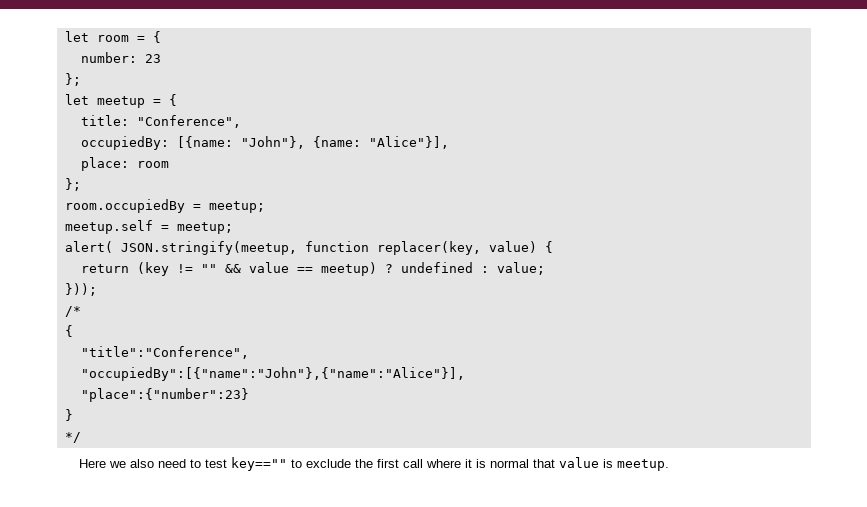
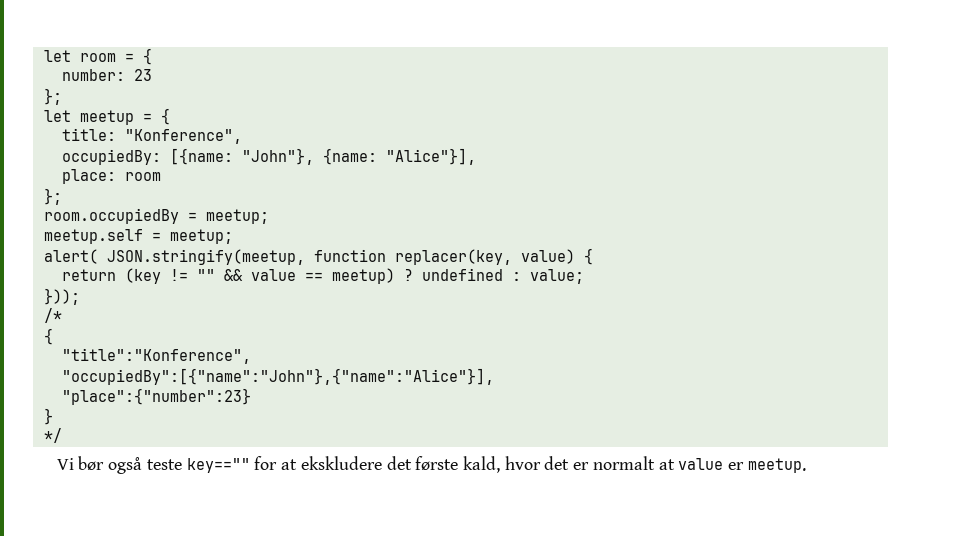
[136,115,241,128] "Conference", -> [124,129,242,144] "Konference",
[80,346,249,359] "title":"Conference", -> [61,348,251,364] "title":"Konference",
[79,457,614,471] Here we also need to test key=="" to exclude the first call where it is normal that value is -> [56,456,745,474] Vi bør også teste key=="" for at ekskludere det første kald, hvor det er normalt at value er

